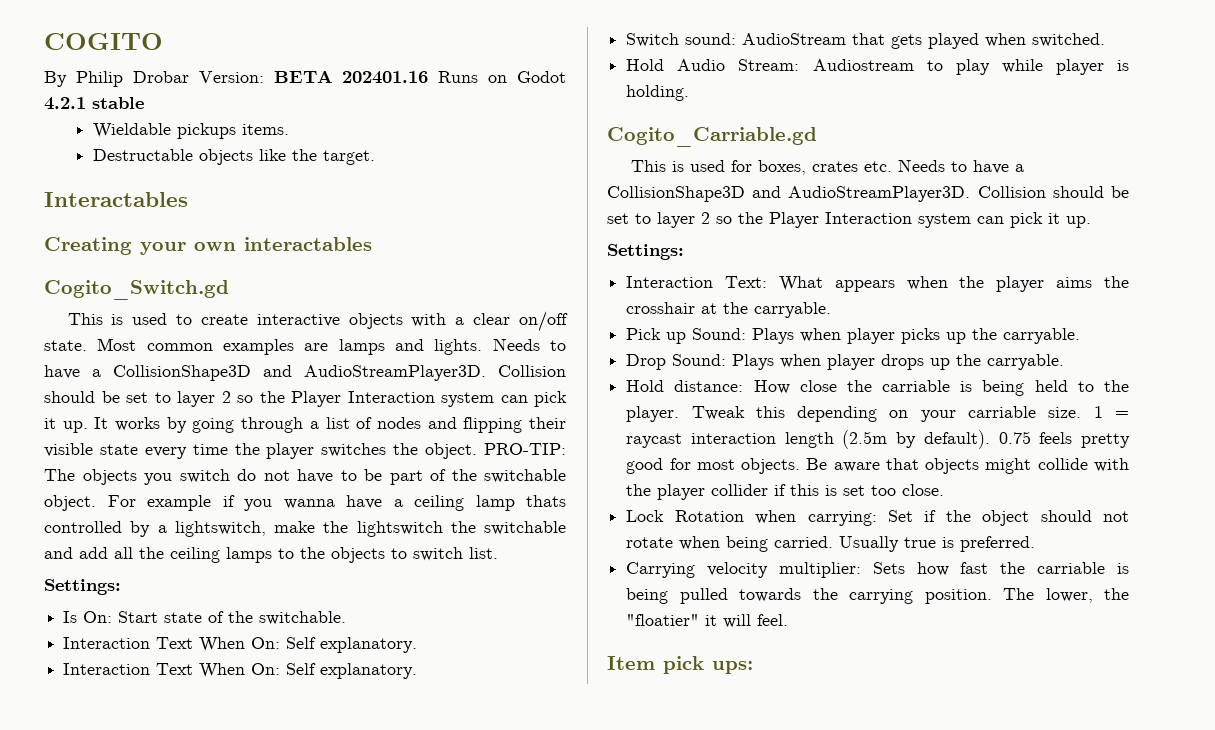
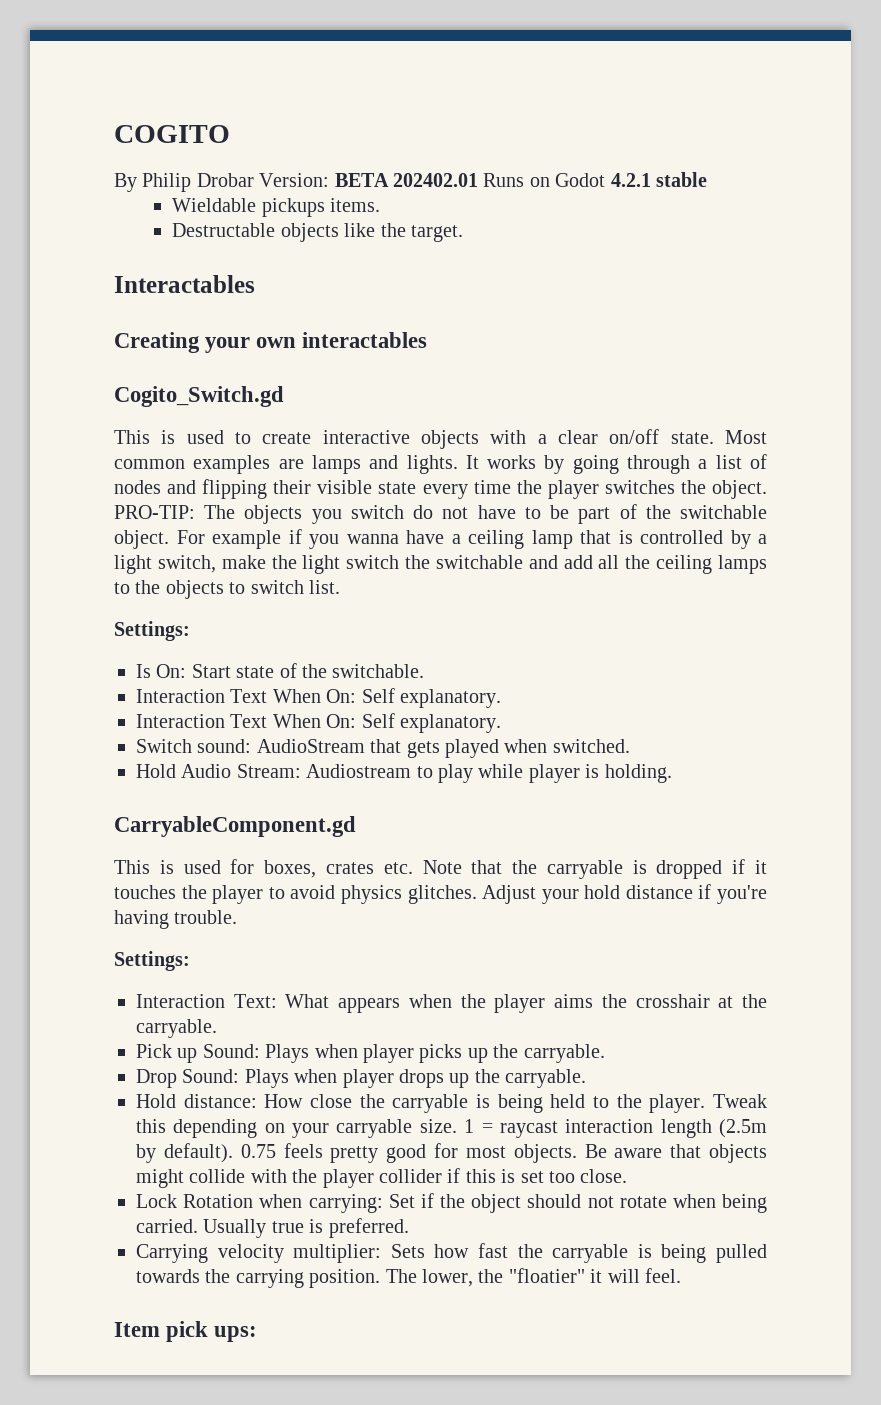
[342,71,429,84] 202401.16 -> [393,173,478,187] 202402.01
[492,338,566,351] [44,365,566,381] [44,391,567,407] [44,418,88,433] Needs to have a CollisionShape3D and AudioStreamPlayer3D. Collision should be set to layer 2 so the Player Interaction system can pick it up. -> (458, 464) none
[526,495,566,507] thats -> [580,530,633,544] that is
[174,521,443,537] lightswitch, make the lightswitch -> [114,555,400,574] light switch, make the light switch
[607,127,817,147] Cogito_Carriable.gd -> [114,816,356,837] CarryableComponent.gd
[897,159,1024,174] [607,186,1129,202] [607,212,1091,228] Needs to have a CollisionShape3D and AudioStreamPlayer3D. Collision should be set to layer 2 so the Player Interaction system can pick it up. -> [422,859,768,879] [114,884,767,904] [114,910,238,929] Note that the carryable is dropped if it touches the player to avoid physics glitches. Adjust your hold distance if you're having trouble.
[882,380,951,392] carriable -> [392,1094,469,1113] carryable
[968,406,1037,418] carriable -> [336,1119,413,1138] carryable
[1037,562,1106,574] carriable -> [552,1244,629,1263] carryable

